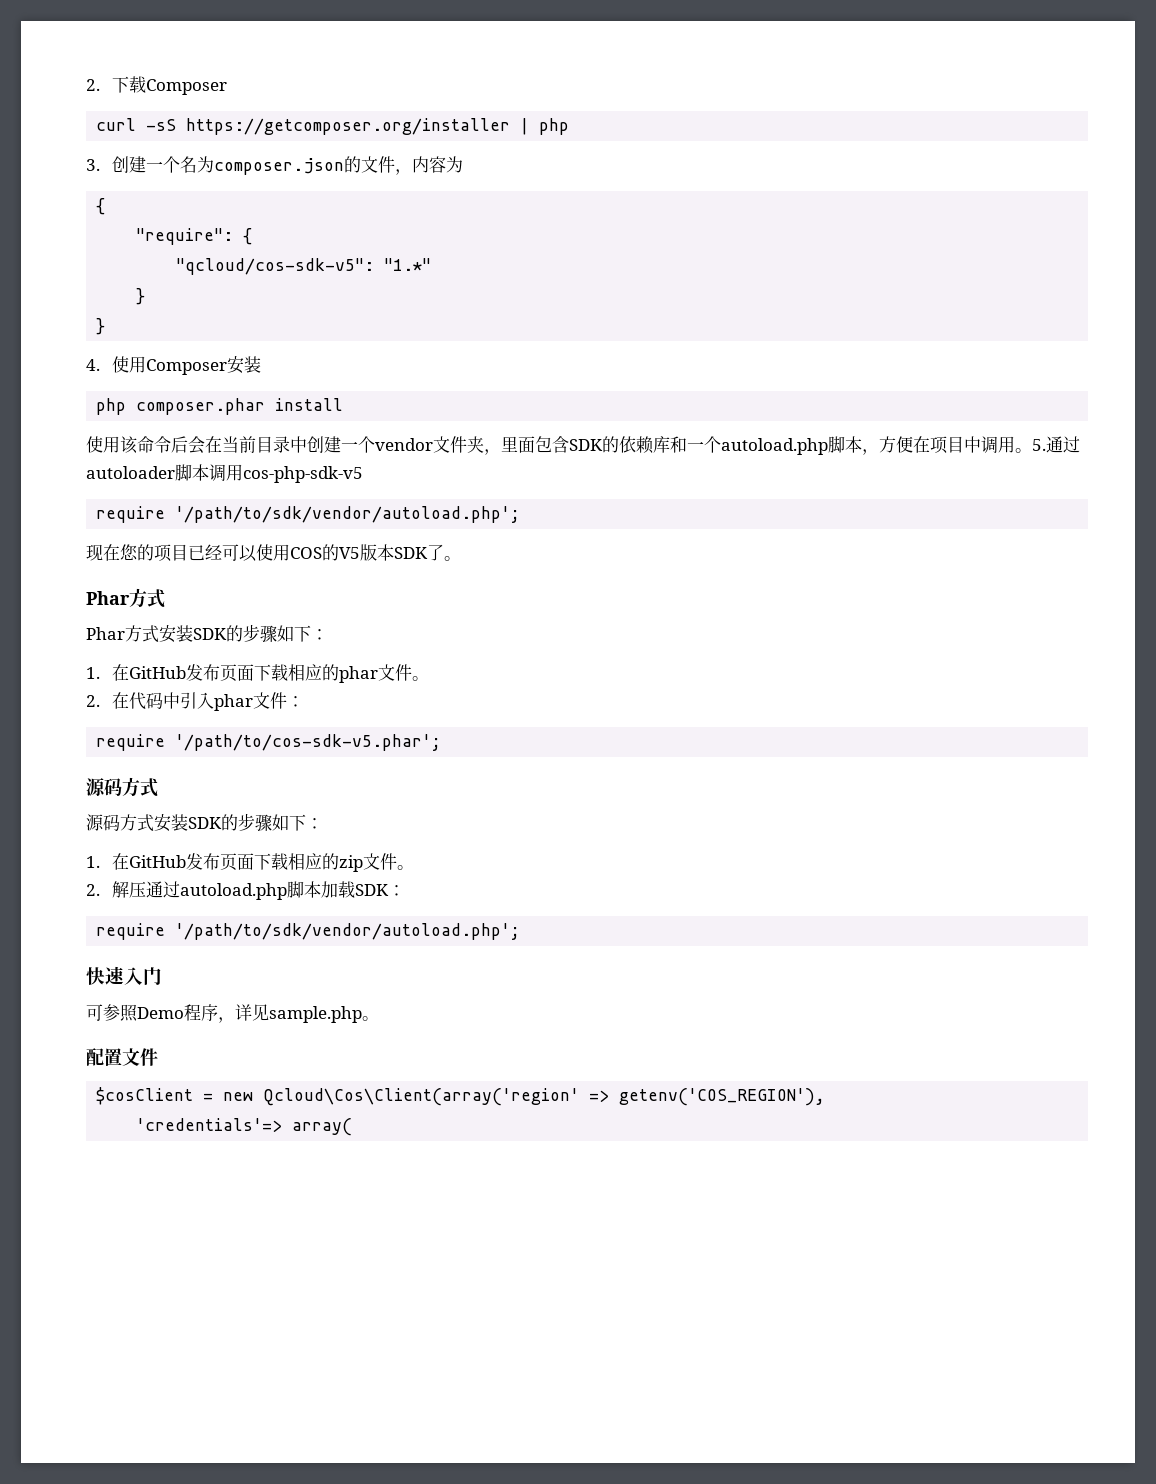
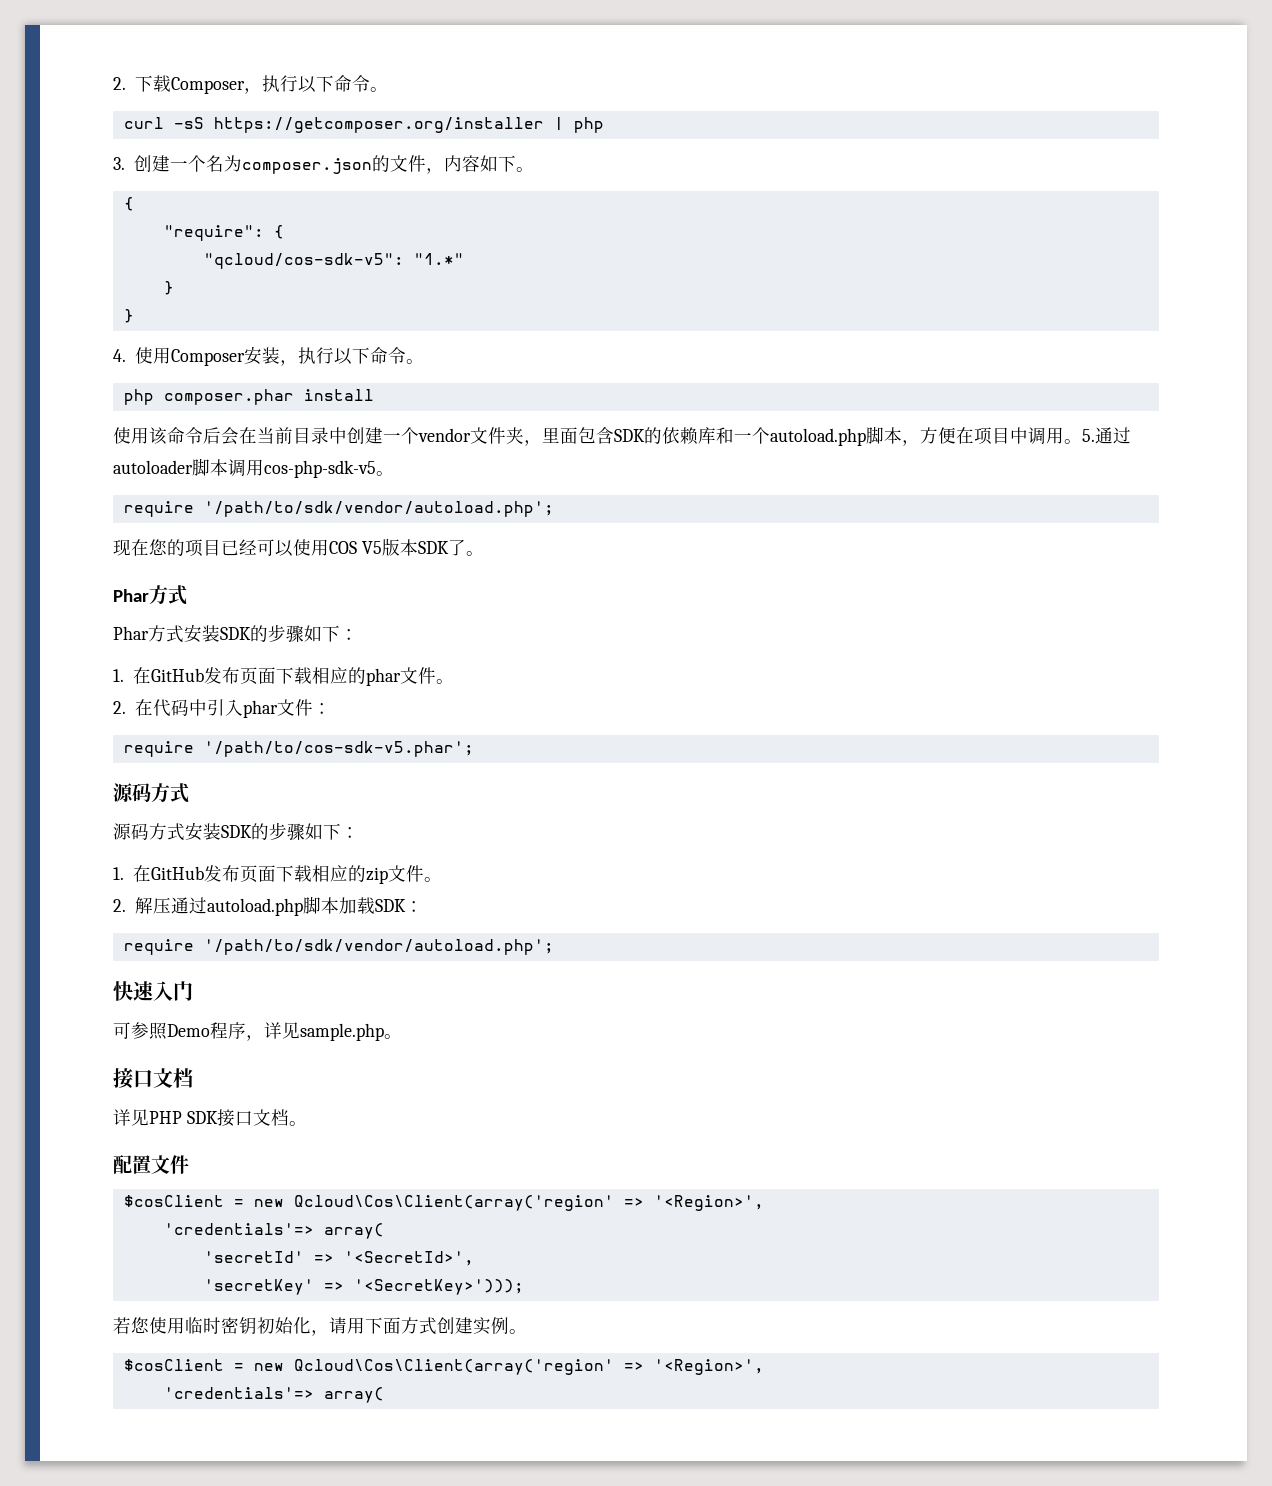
(228, 87) none -> [243,75,388,94] ，执行以下命令。
[446,156,464,173] 为 -> [479,155,534,172] 如下。
(262, 364) none -> [279,347,424,366] ，执行以下命令。
(363, 474) none -> [376,471,394,476] 。
[322,544,339,561] 的 -> (357, 547) none
(379, 1018) none -> [113,1068,193,1089] [113,1109,307,1127] // 接口文档 // 详见PHP SDK接口文档。
[619,1088,826,1106] [136,1118,353,1136] getenv('COS_REGION'), // 'credentials'=> array( -> [653,1195,764,1211] [163,1223,384,1239] [203,1251,474,1266] [203,1279,524,1295] [113,1317,527,1336] [123,1359,764,1375] [163,1387,384,1403] '<Region>', // 'credentials'=> array( // 'secretId' => '<SecretId>', // 'secretKey' => '<SecretKey>'))); // 若您使用临时密钥初始化，请用下面方式创建实例。 // $cosClient = new Qcloud\Cos\Client(array('region' => '<Region>', // 'credentials'=> array(

